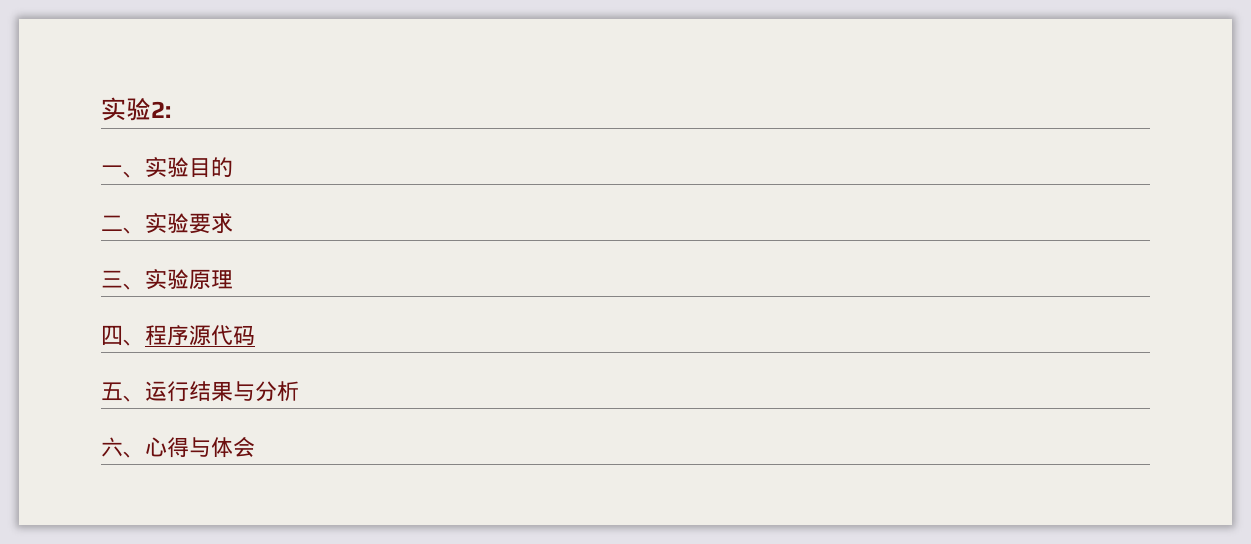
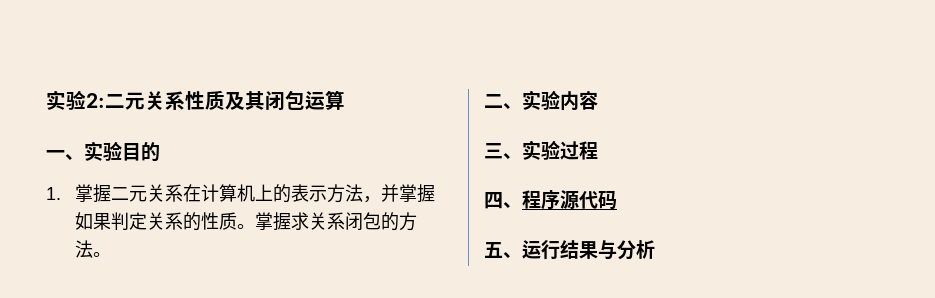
[101,157,233,178] // 一、实验目的 -> [105,90,345,111] [46,141,160,162] [46,184,435,203] [74,212,417,231] [74,240,111,258] 二元关系性质及其闭包运算 // 一、实验目的 // 1.掌握二元关系在计算机上的表示方法，并掌握如果判定关系的性质。掌握求关系闭包的方法。
[189,213,233,234] 要求 -> [560,91,598,111] 内容
[189,269,233,290] 原理 -> [560,141,598,160] 过程
[101,437,255,458] // 六、心得与体会 -> (655, 249) none

